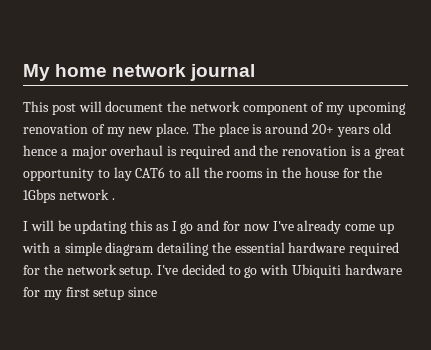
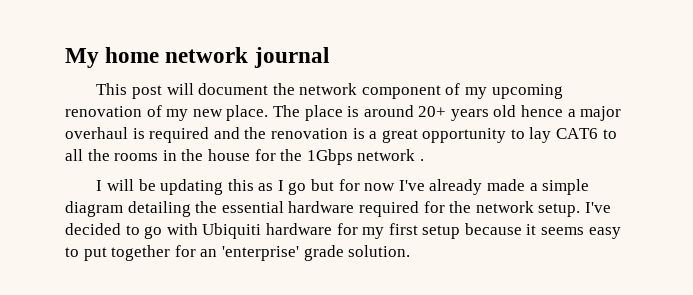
[197,220,220,231] and -> [311,179,335,191] but
[345,223,394,234] [22,242,50,253] come up with -> [487,179,526,191] made
[128,287,158,297] since -> [464,223,621,239] [65,245,411,261] because it seems easy to put together for an 'enterprise' grade solution.

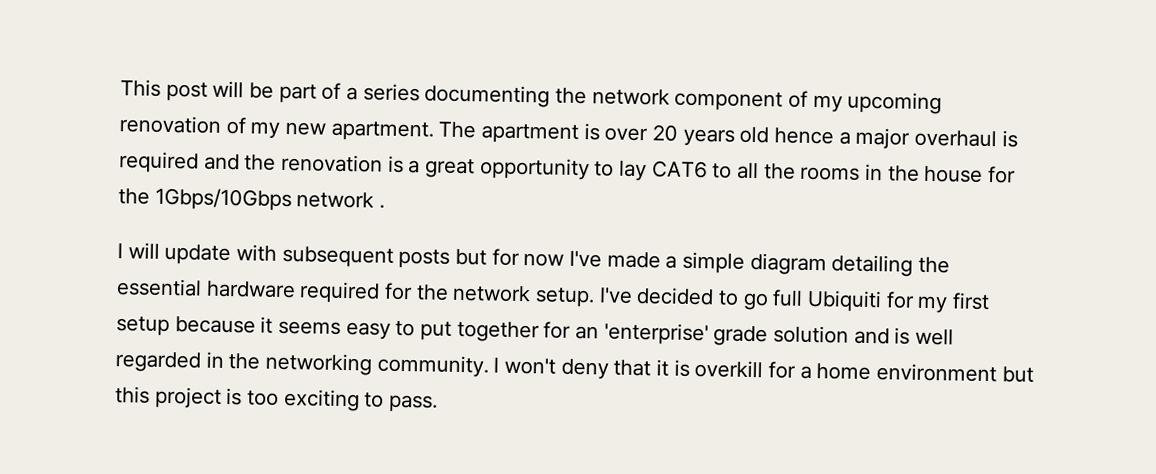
[65,47,329,68] [96,83,269,99] My home network journal // This post will document -> [120,79,551,108] This post will be part of a series documenting
[226,105,447,121] place. The place is around 20+ -> [330,120,679,145] apartment. The apartment is over 20
[306,149,353,165] 1Gbps -> [154,187,292,212] 1Gbps/10Gbps
[138,179,307,195] be updating this as I go -> [164,243,451,269] update with subsequent posts
[429,179,483,195] already -> (603, 259) none
[166,223,332,239] with Ubiquiti hardware -> [772,289,883,313] full Ubiquiti
[348,245,411,257] solution. -> [773,325,955,346] [115,351,1034,383] [115,386,439,413] solution and is well regarded in the networking community. I won't deny that it is overkill for a home environment but this project is too exciting to pass.

